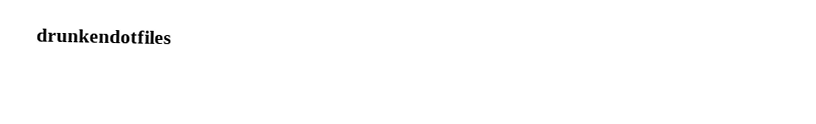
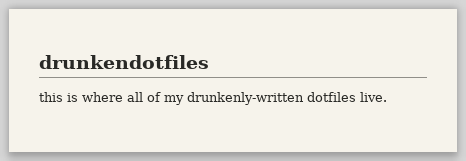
(172, 36) none -> [39,92,387,105] // this is where all of my drunkenly-written dotfiles live.

